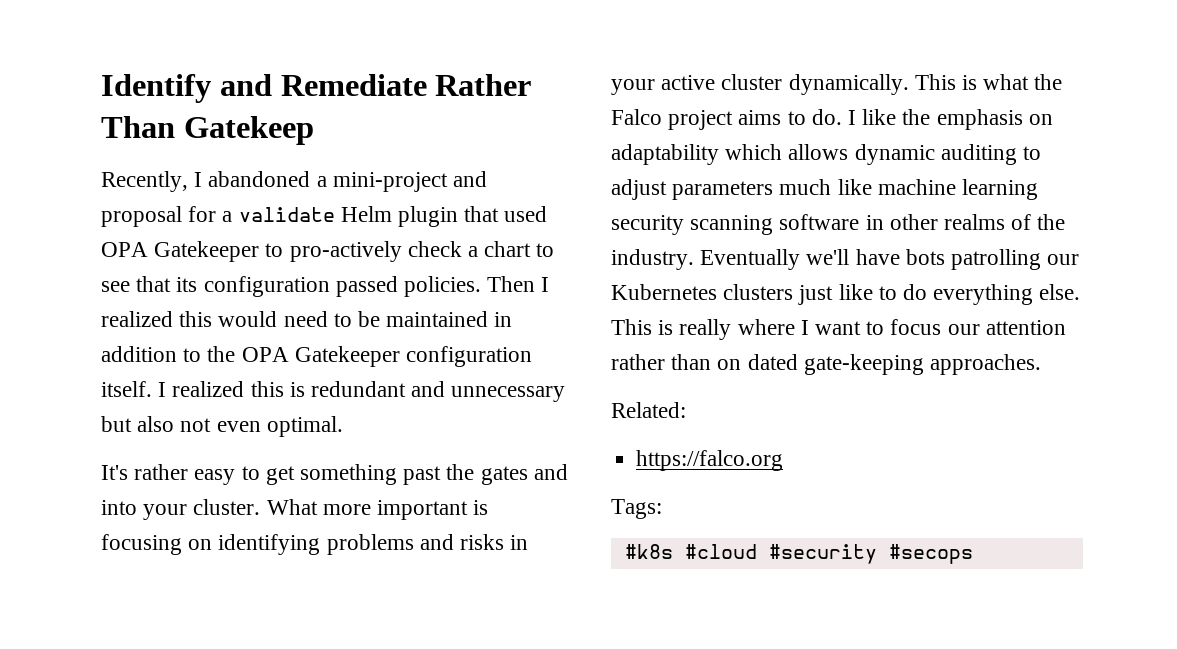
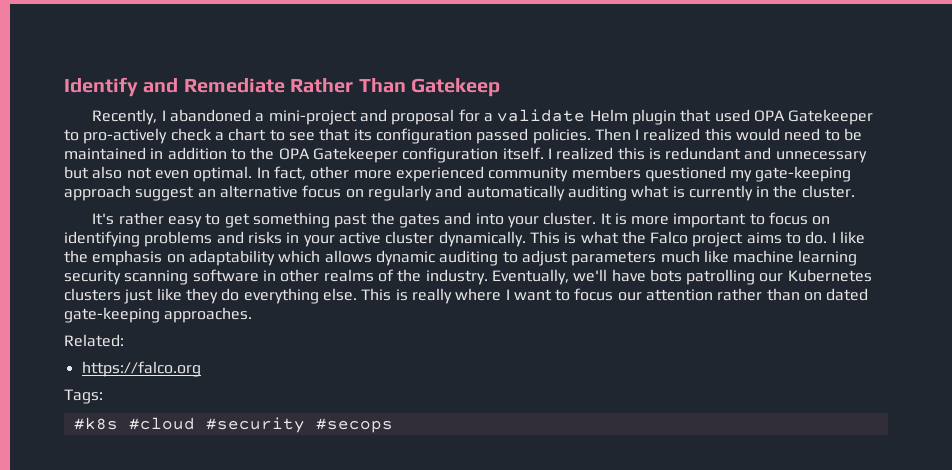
(343, 426) none -> [256,166,852,182] [64,185,855,201] In fact, other more experienced community members questioned my gate-keeping approach suggest an alternative focus on regularly and automatically auditing what is currently in the cluster.
[266,499,489,520] [101,534,182,555] What more important is focusing -> [600,212,809,228] It is more important to focus
[700,249,801,270] Eventually -> [491,269,569,285] Eventually,
[878,286,897,300] to -> [185,288,218,304] they

